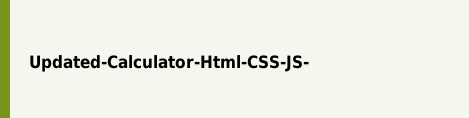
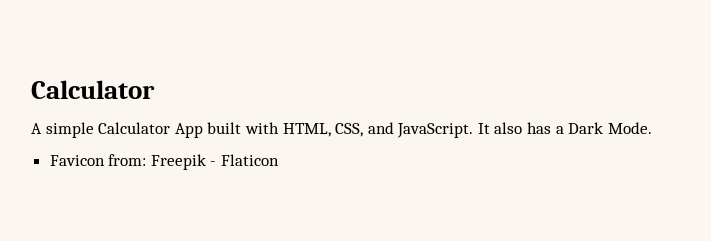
[29,55,309,72] Updated-Calculator-Html-CSS-JS- -> [31,80,155,99] [31,122,652,138] [49,154,280,170] Calculator // A simple Calculator App built with HTML, CSS, and JavaScript. It also has a Dark Mode. // Favicon from: Freepik - Flaticon

